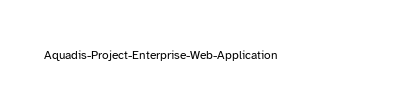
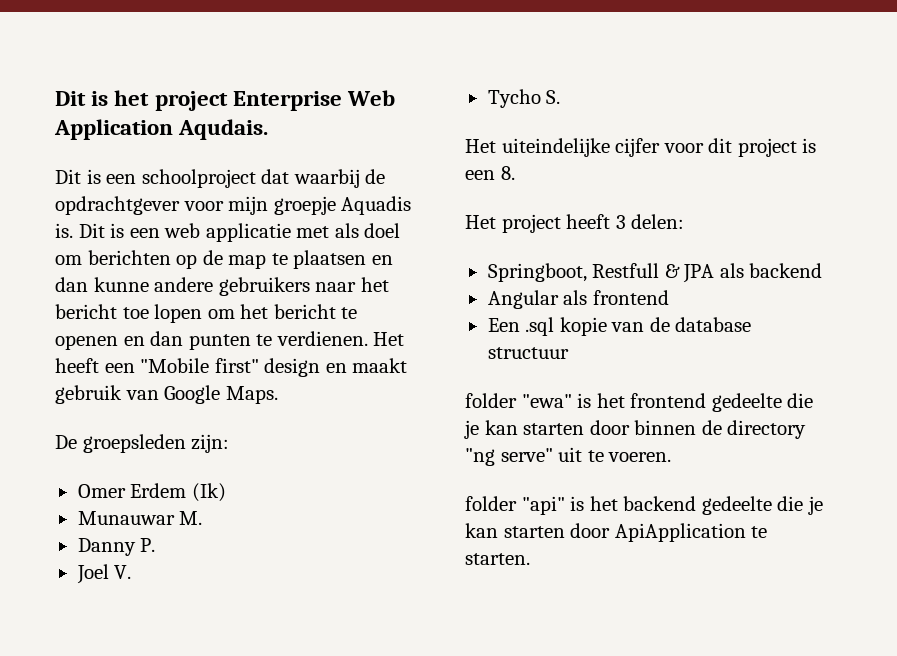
[44,50,278,61] Aquadis-Project-Enterprise-Web-Application -> [55,90,396,111] [54,119,269,140] [55,169,386,188] [55,196,412,215] [55,223,401,242] [55,250,393,269] [55,277,389,296] [55,304,358,323] [55,331,405,350] [55,358,408,377] [55,385,278,404] [55,434,230,453] [77,483,226,502] [77,511,203,525] [77,538,156,556] [76,564,132,584] [487,89,561,108] [465,138,817,157] [465,166,515,180] [465,214,685,233] [487,263,823,283] [487,290,669,309] [487,317,752,336] [487,347,569,359] [465,393,814,412] [464,420,807,439] [465,447,672,466] [465,496,823,515] [465,523,768,542] [465,553,530,565] Dit is het project Enterprise Web Application Aqudais. // Dit is een schoolproject dat waarbij de opdrachtgever voor mijn groepje Aquadis is. Dit is een web applicatie met als doel om berichten op de map te plaatsen en dan kunne andere gebruikers naar het bericht toe lopen om het bericht te openen en dan punten te verdienen. Het heeft een "Mobile first" design en maakt gebruik van Google Maps. // De groepsleden zijn: // Omer Erdem (Ik) // Munauwar M. // Danny P. // Joel V. // Tycho S. // Het uiteindelijke cijfer voor dit project is een 8. // Het project heeft 3 delen: // Springboot, Restfull & JPA als backend // Angular als frontend // Een .sql kopie van de database structuur // folder "ewa" is het frontend gedeelte die je kan starten door binnen de directory "ng serve" uit te voeren. // folder "api" is het backend gedeelte die je kan starten door ApiApplication te starten.

